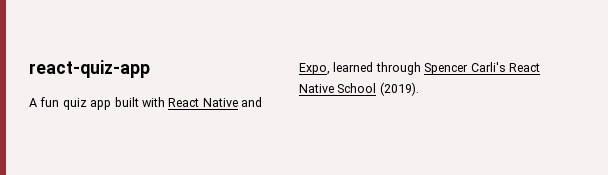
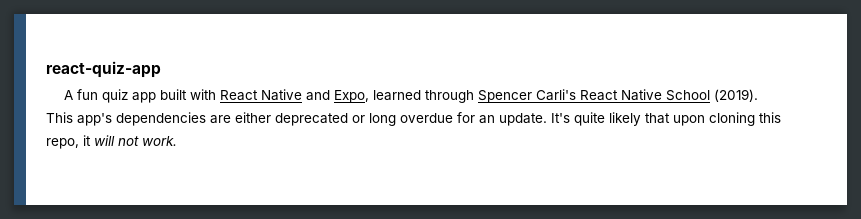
(419, 89) none -> [46,112,781,126] [46,135,177,149] // This app's dependencies are either deprecated or long overdue for an update. It's quite likely that upon cloning this repo, it will not work.

